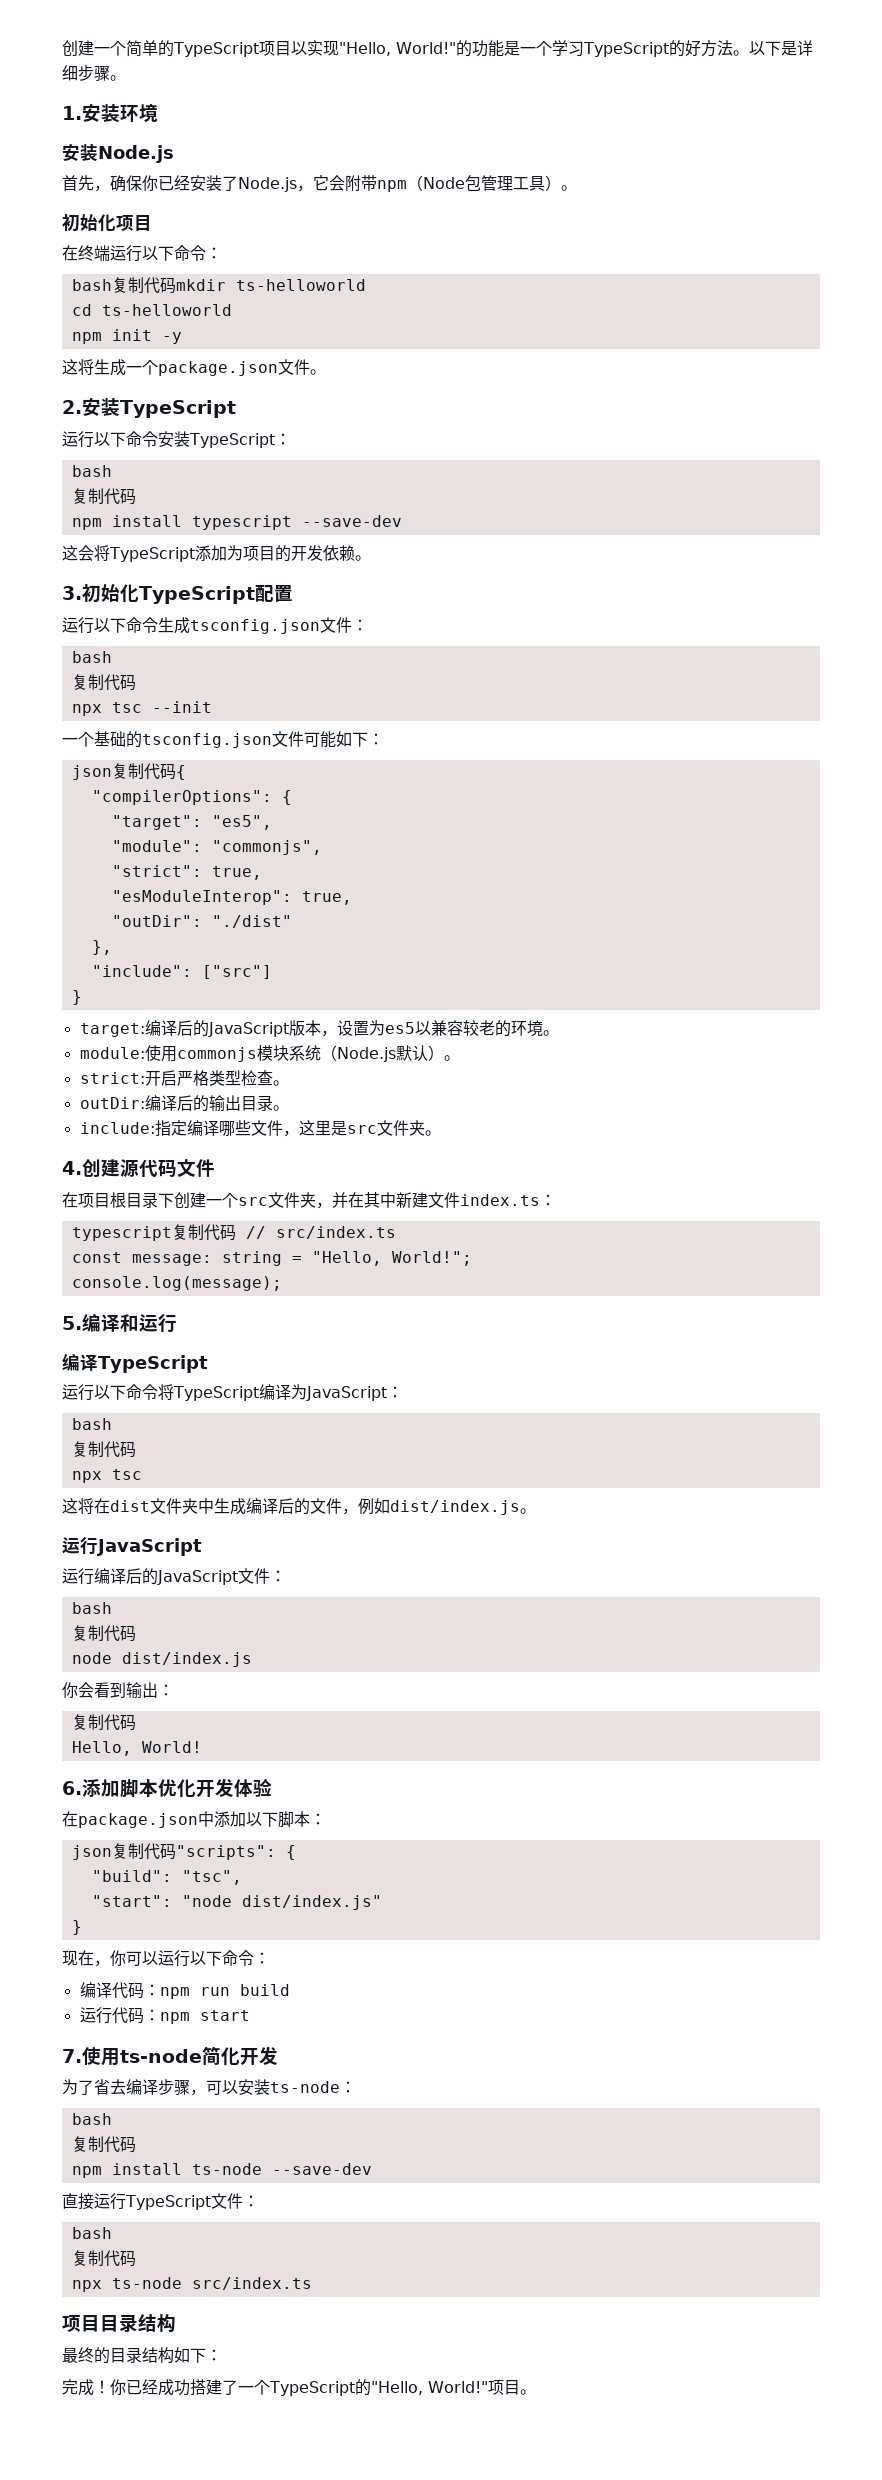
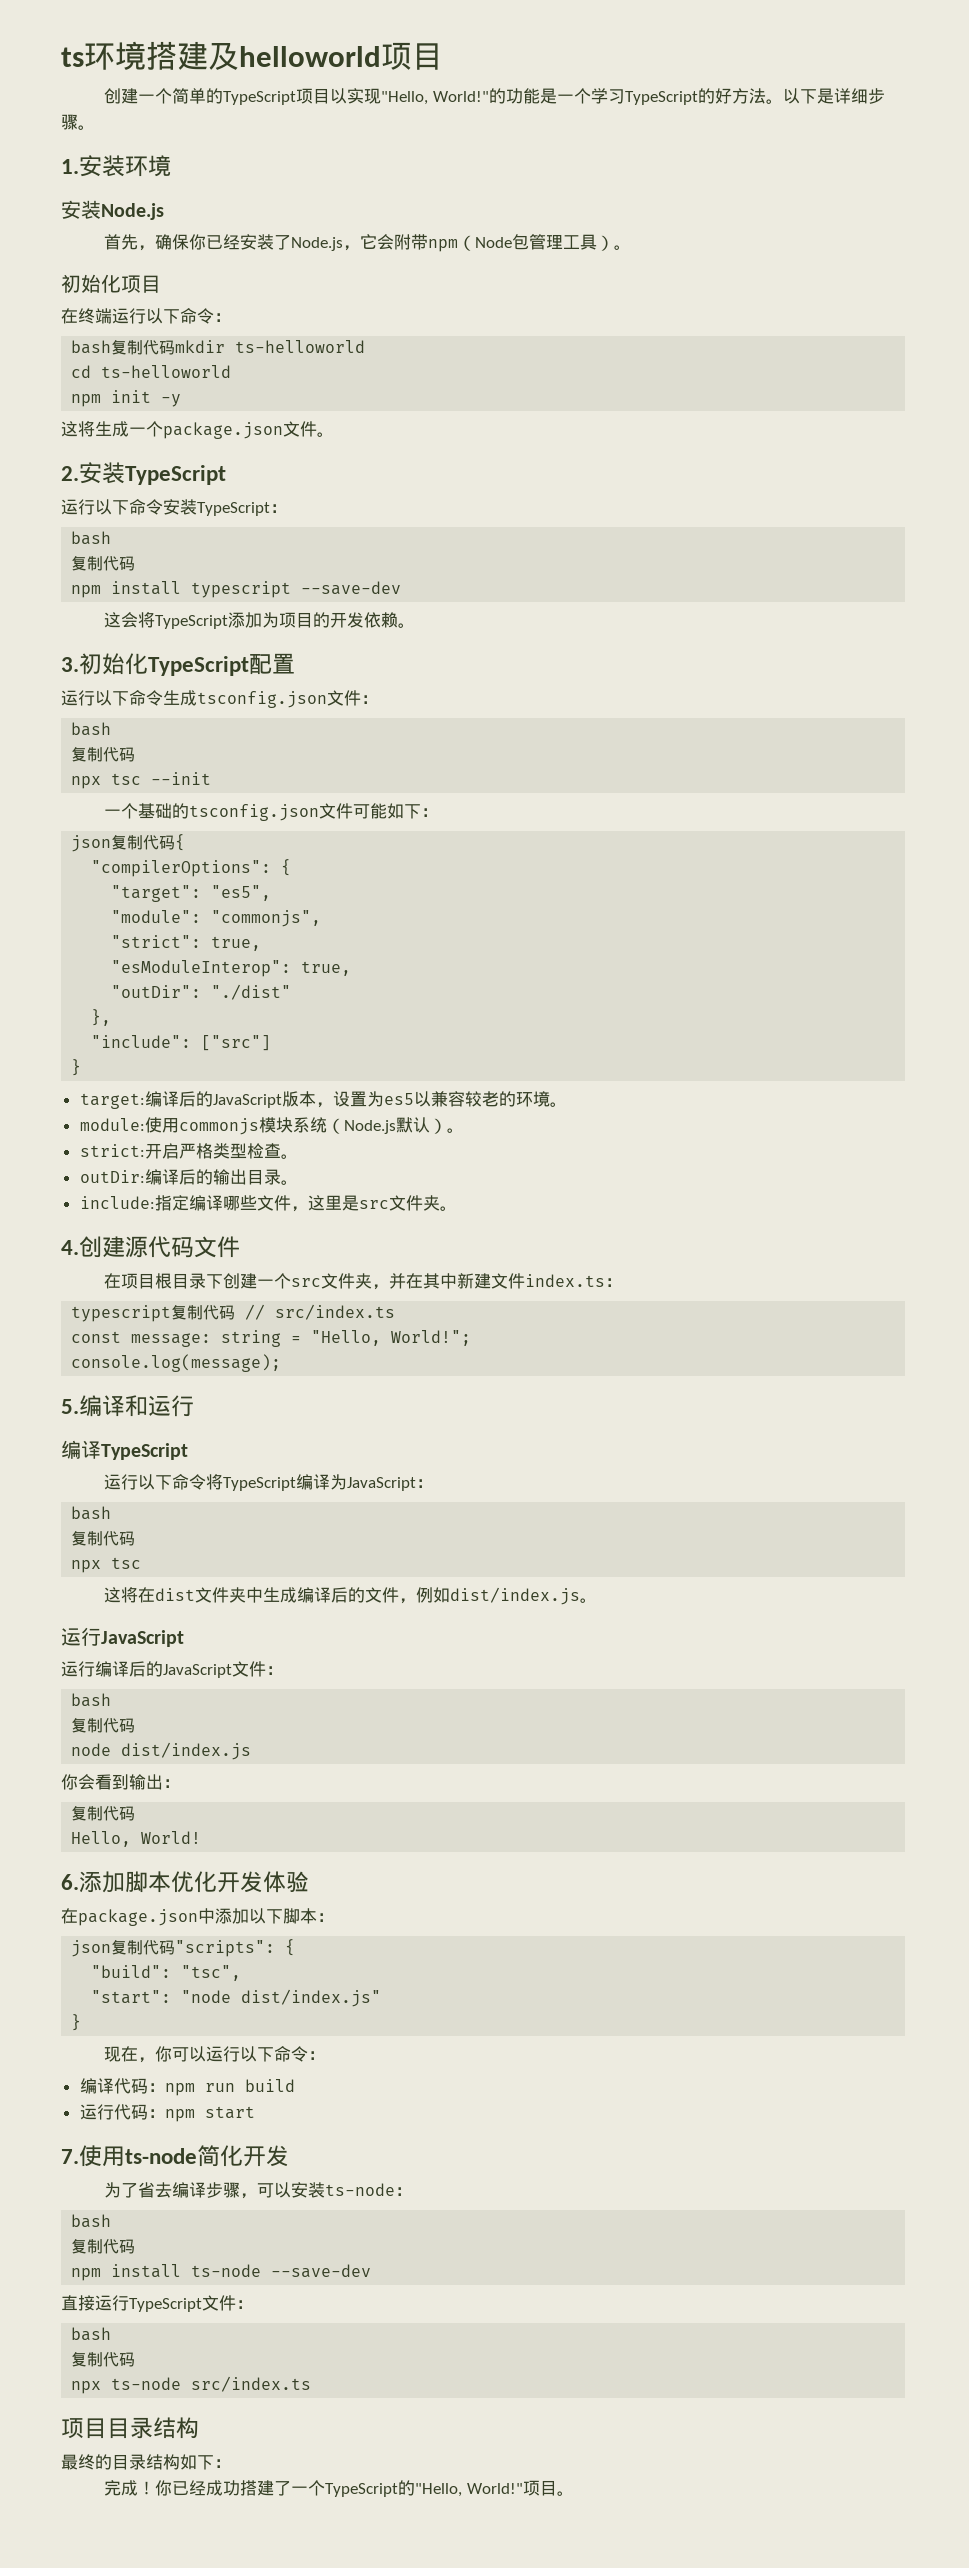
(62, 48) none -> [61,41,443,70] ts环境搭建及helloworld项目 //

